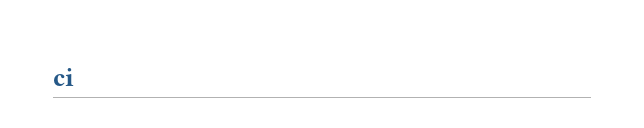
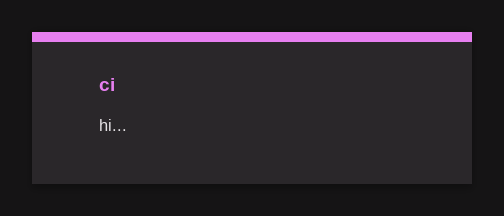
(74, 77) none -> [99,119,127,131] // hi...

